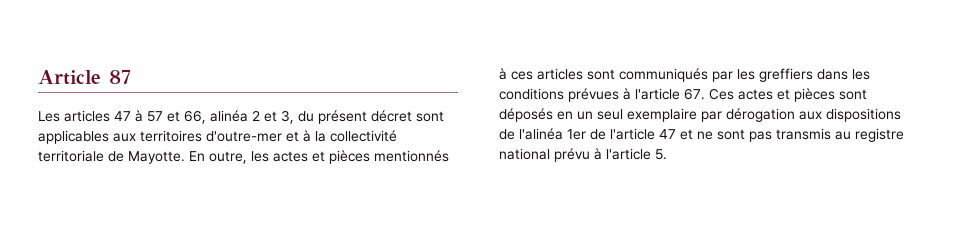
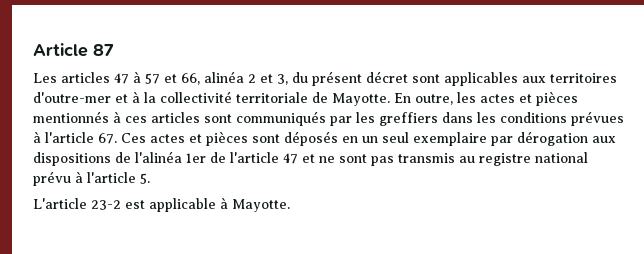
(667, 154) none -> [33,197,290,212] // L'article 23-2 est applicable à Mayotte.

